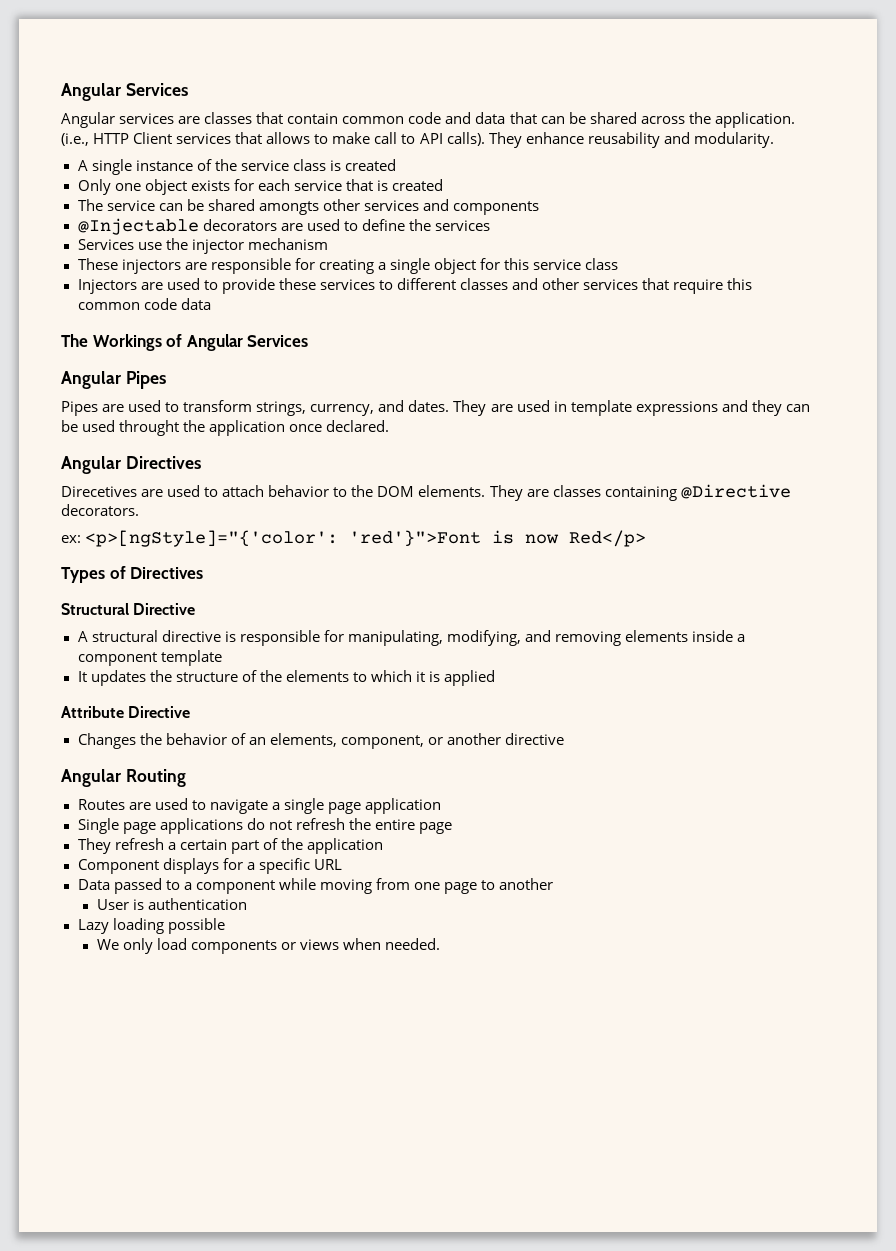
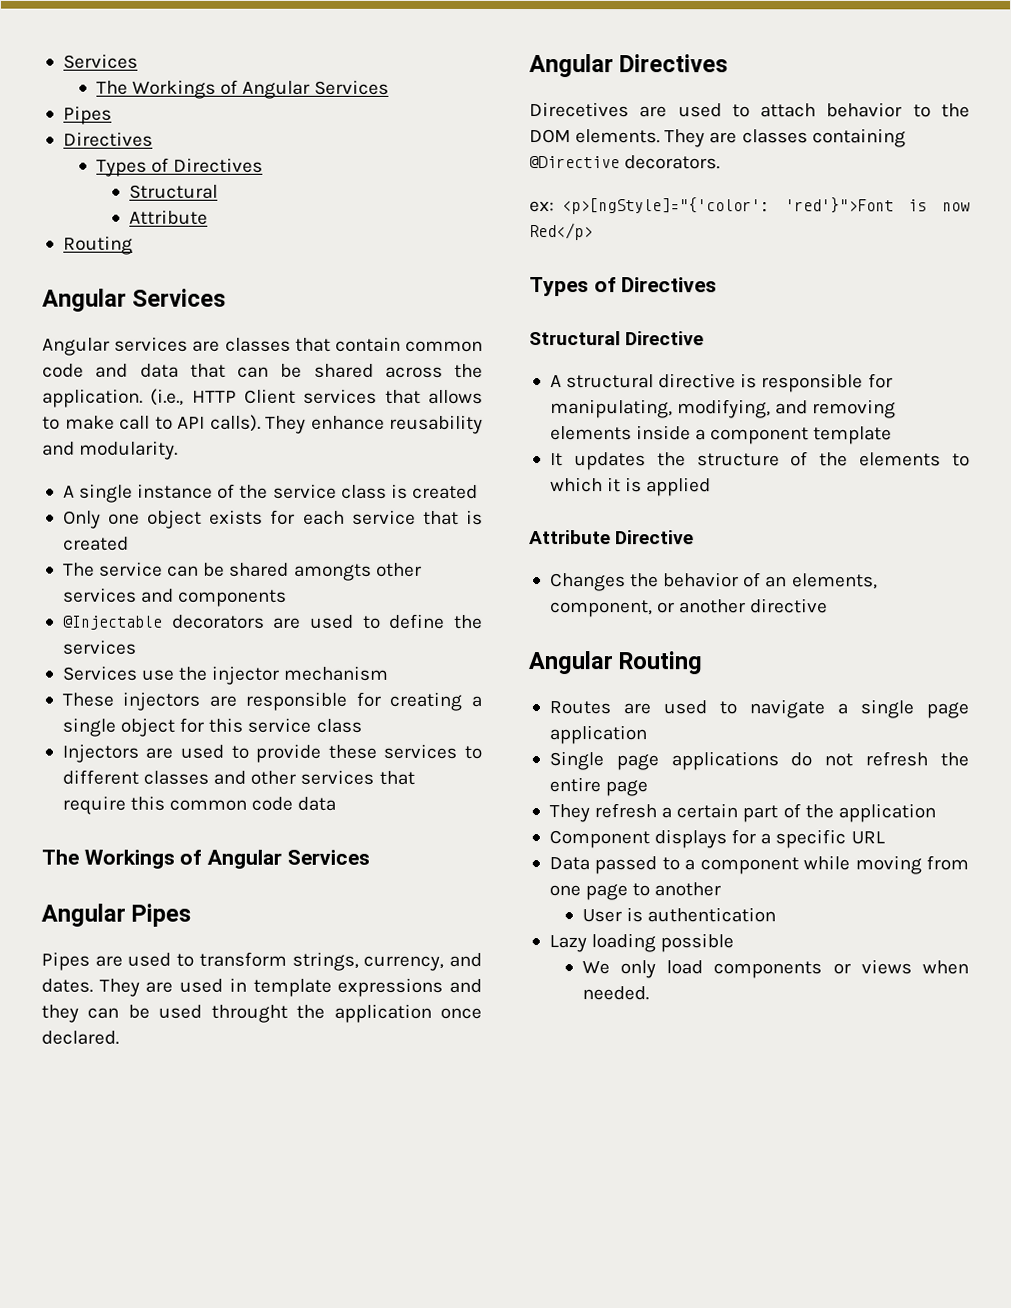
(61, 92) none -> [62,53,138,69] [95,79,390,99] [62,105,112,125] [62,131,153,147] [95,157,264,177] [128,184,218,199] [128,209,208,225] [62,235,133,255] Services // The Workings of Angular Services // Pipes // Directives // Types of Directives // Structural // Attribute // Routing //

